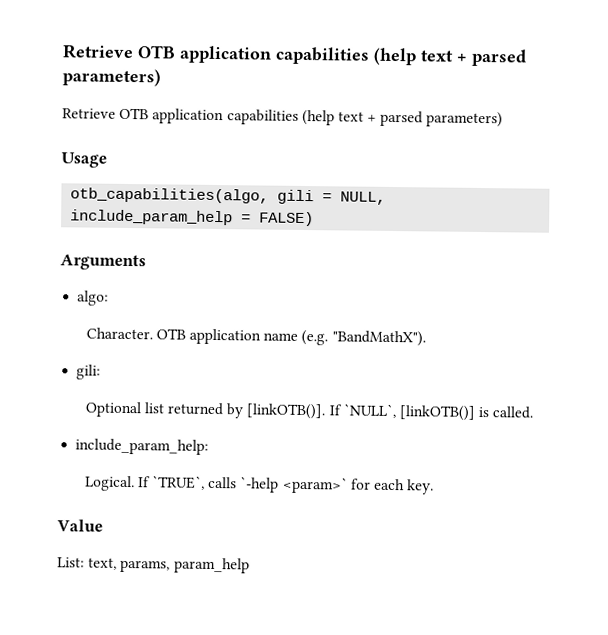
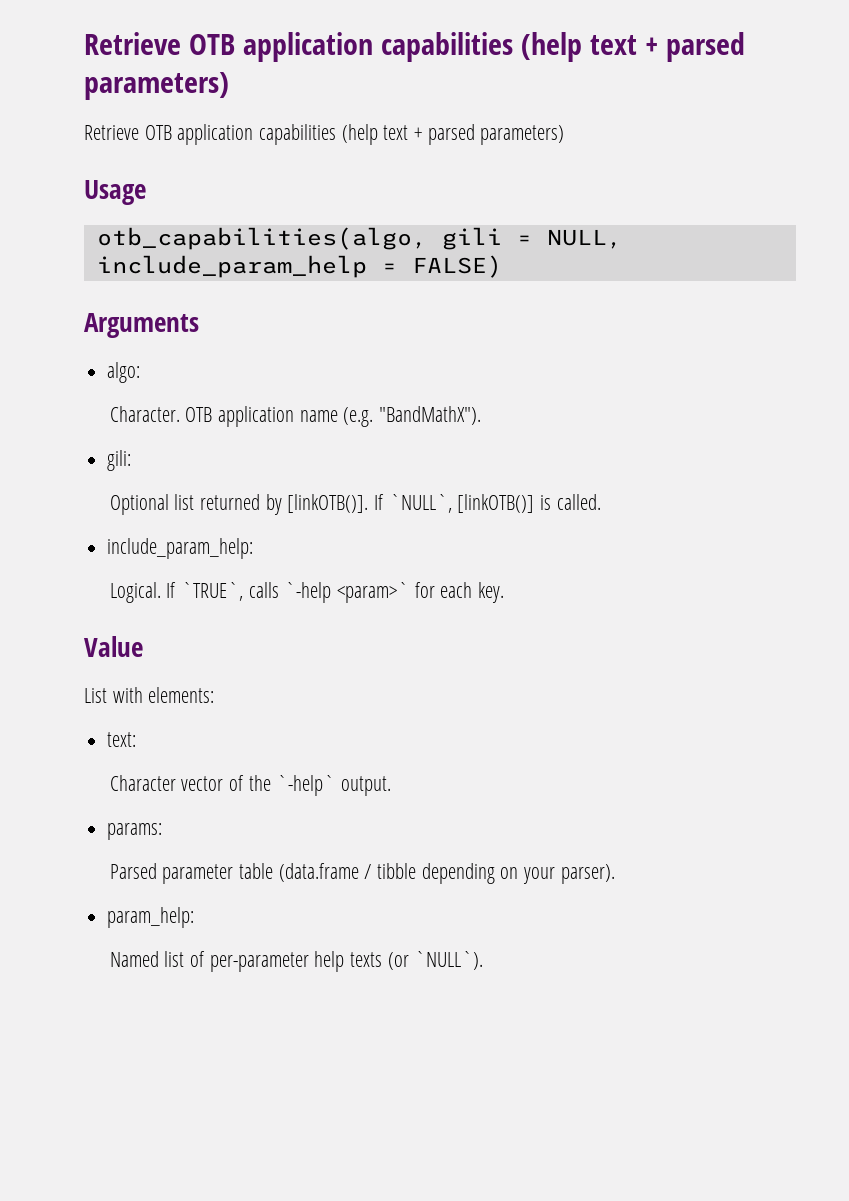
[57,557,250,574] List: text, params, param_help -> [84,687,215,703] [107,732,137,747] [109,775,392,796] [107,823,163,840] [109,863,615,884] [107,907,195,928] [109,951,484,972] List with elements: // text: // Character vector of the `-help` output. // params: // Parsed parameter table (data.frame / tibble depending on your parser). // param_help: // Named list of per-parameter help texts (or `NULL`).

